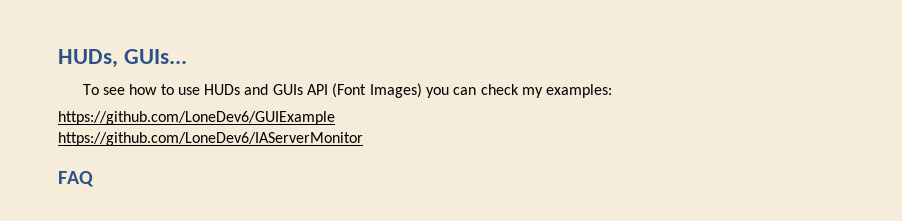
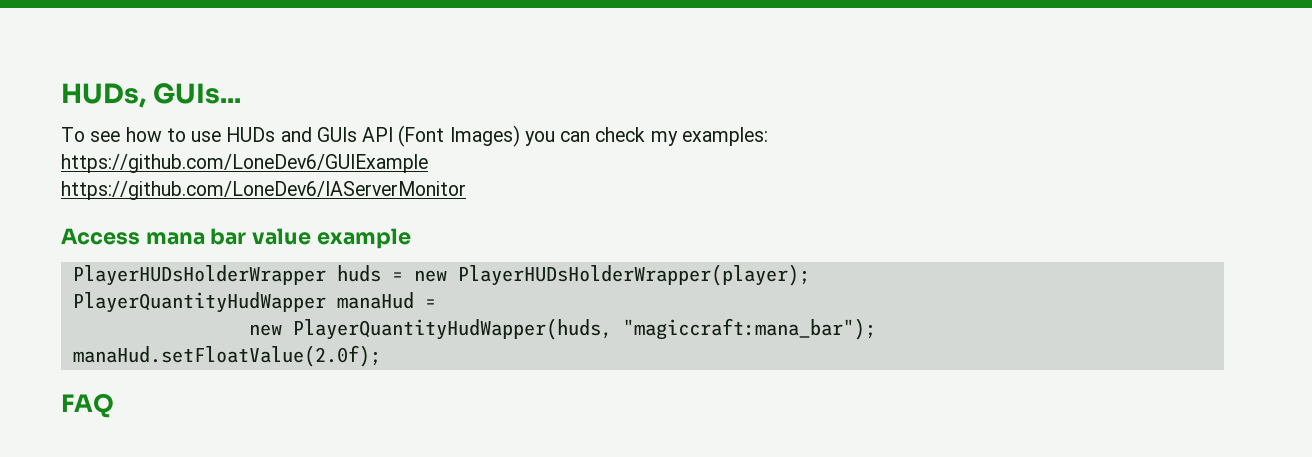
(363, 139) none -> [61,228,411,249] [72,264,810,286] [72,292,436,313] [248,318,876,340] [72,345,381,367] // Access mana bar value example // PlayerHUDsHolderWrapper huds = new PlayerHUDsHolderWrapper(player); // PlayerQuantityHudWapper manaHud = // new PlayerQuantityHudWapper(huds, "magiccraft:mana_bar"); // manaHud.setFloatValue(2.0f);

